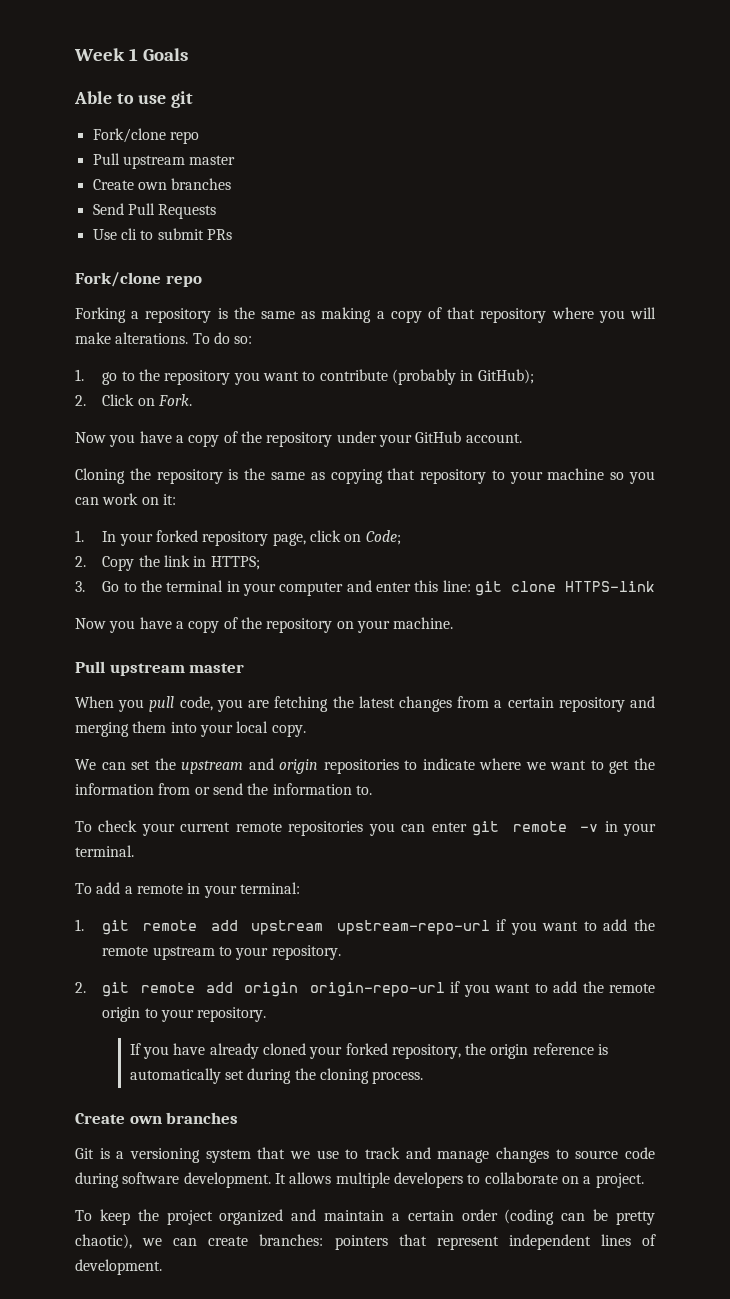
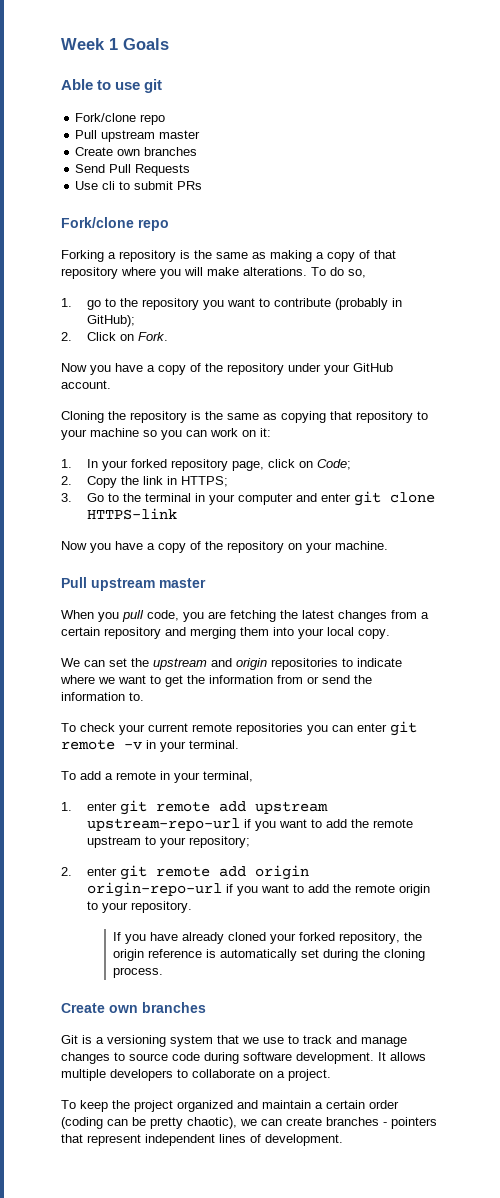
[234,336,253,344] so: -> [348,269,366,278] so,
[414,580,471,592] this line: -> (351, 497) none
[239,882,300,894] [75,919,84,931] terminal: // 1. -> [203,771,253,782] [61,802,117,811] terminal, // 1. enter
[271,945,341,960] [75,982,86,993] repository. // 2. -> [188,836,250,848] [61,867,117,876] repository; // 2. enter
[259,1234,324,1246] branches: -> [326,1117,387,1126] branches -

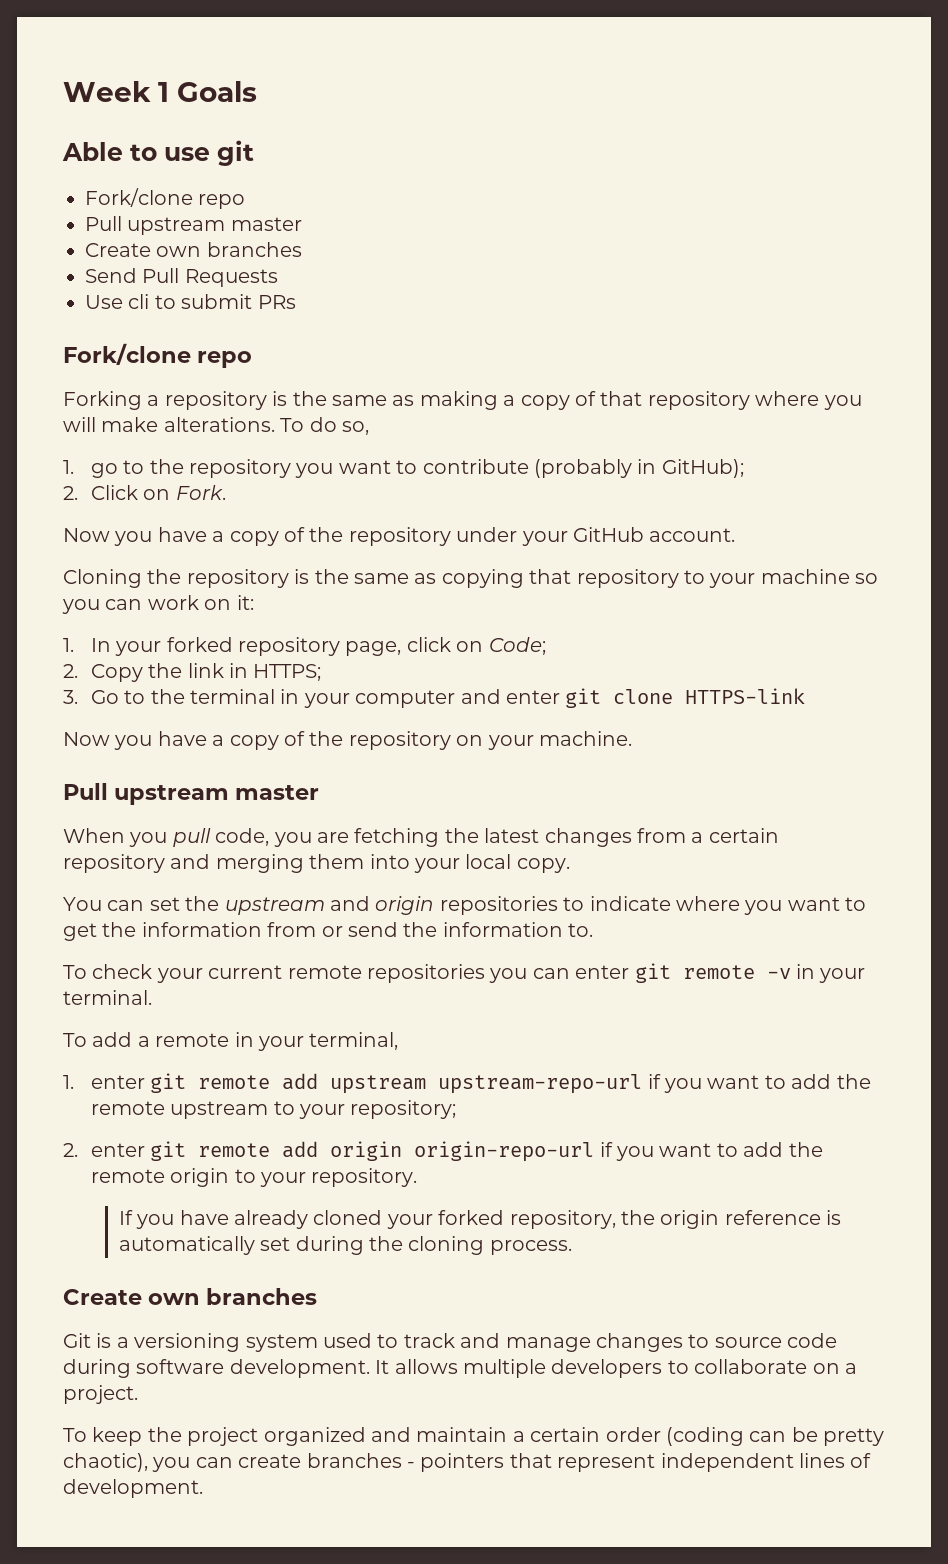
[61,658,80,667] We -> [63,897,102,911] You
[98,677,115,684] we -> [744,900,783,915] you
[217,1035,284,1044] that we use -> [323,1333,372,1348] used
[240,1119,257,1126] we -> [152,1457,191,1472] you

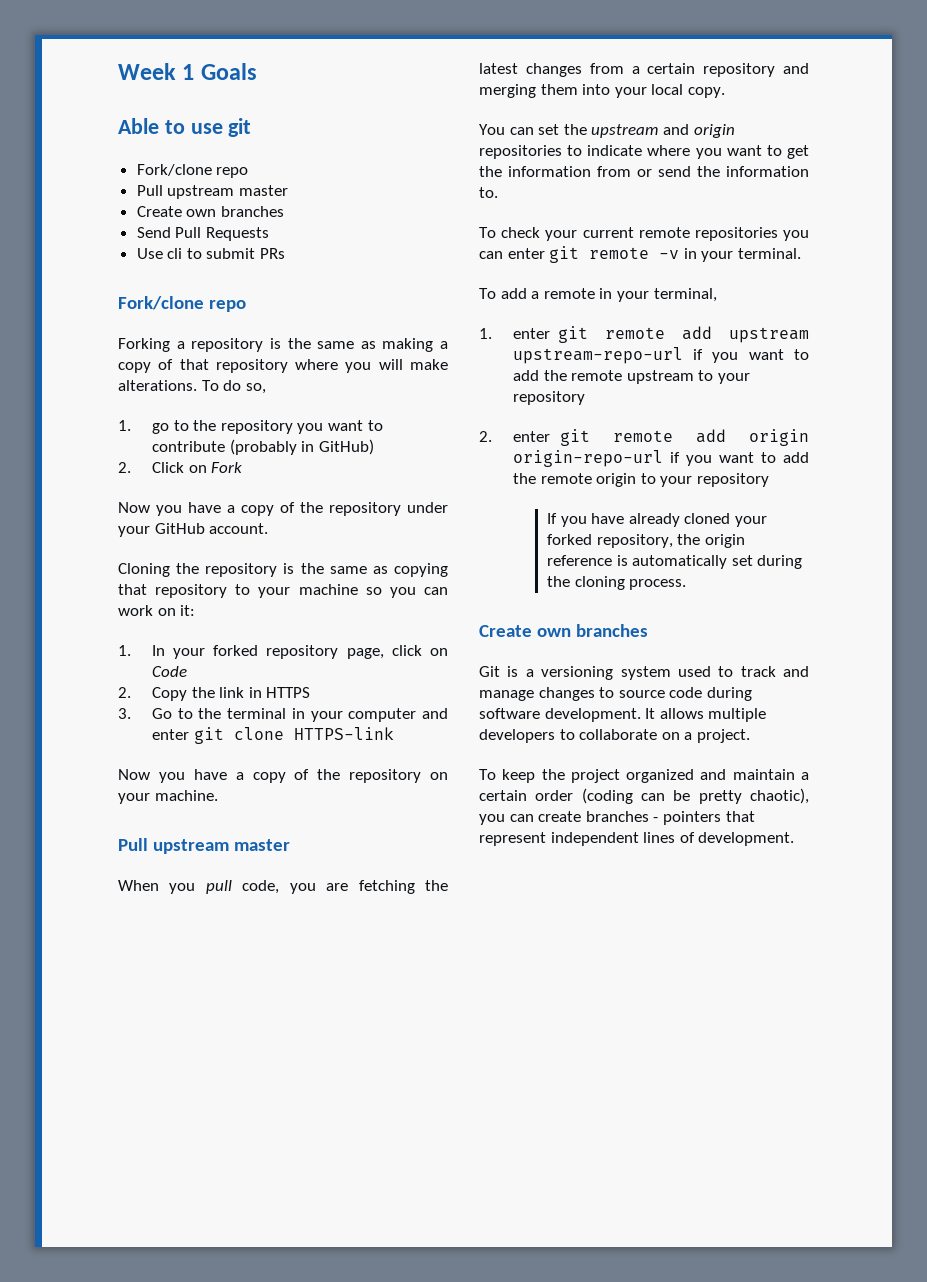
[661,459,744,478] GitHub); -> [318,439,374,455] GitHub)
[175,485,226,500] Fork. -> [211,462,243,473] Fork
[488,637,546,655] Code; -> [151,666,187,677] Code
[253,664,322,681] HTTPS; -> [266,687,311,698] HTTPS
[350,1100,457,1119] repository; -> [512,391,585,405] repository
[311,1168,418,1187] repository. -> [696,473,769,487] repository

